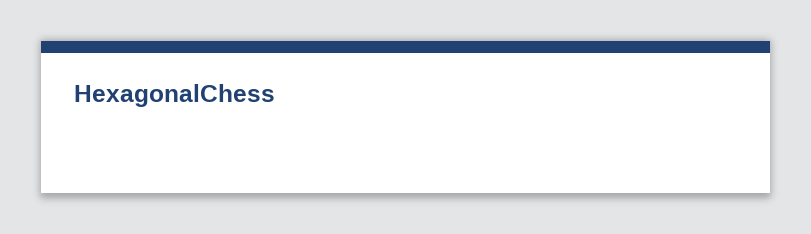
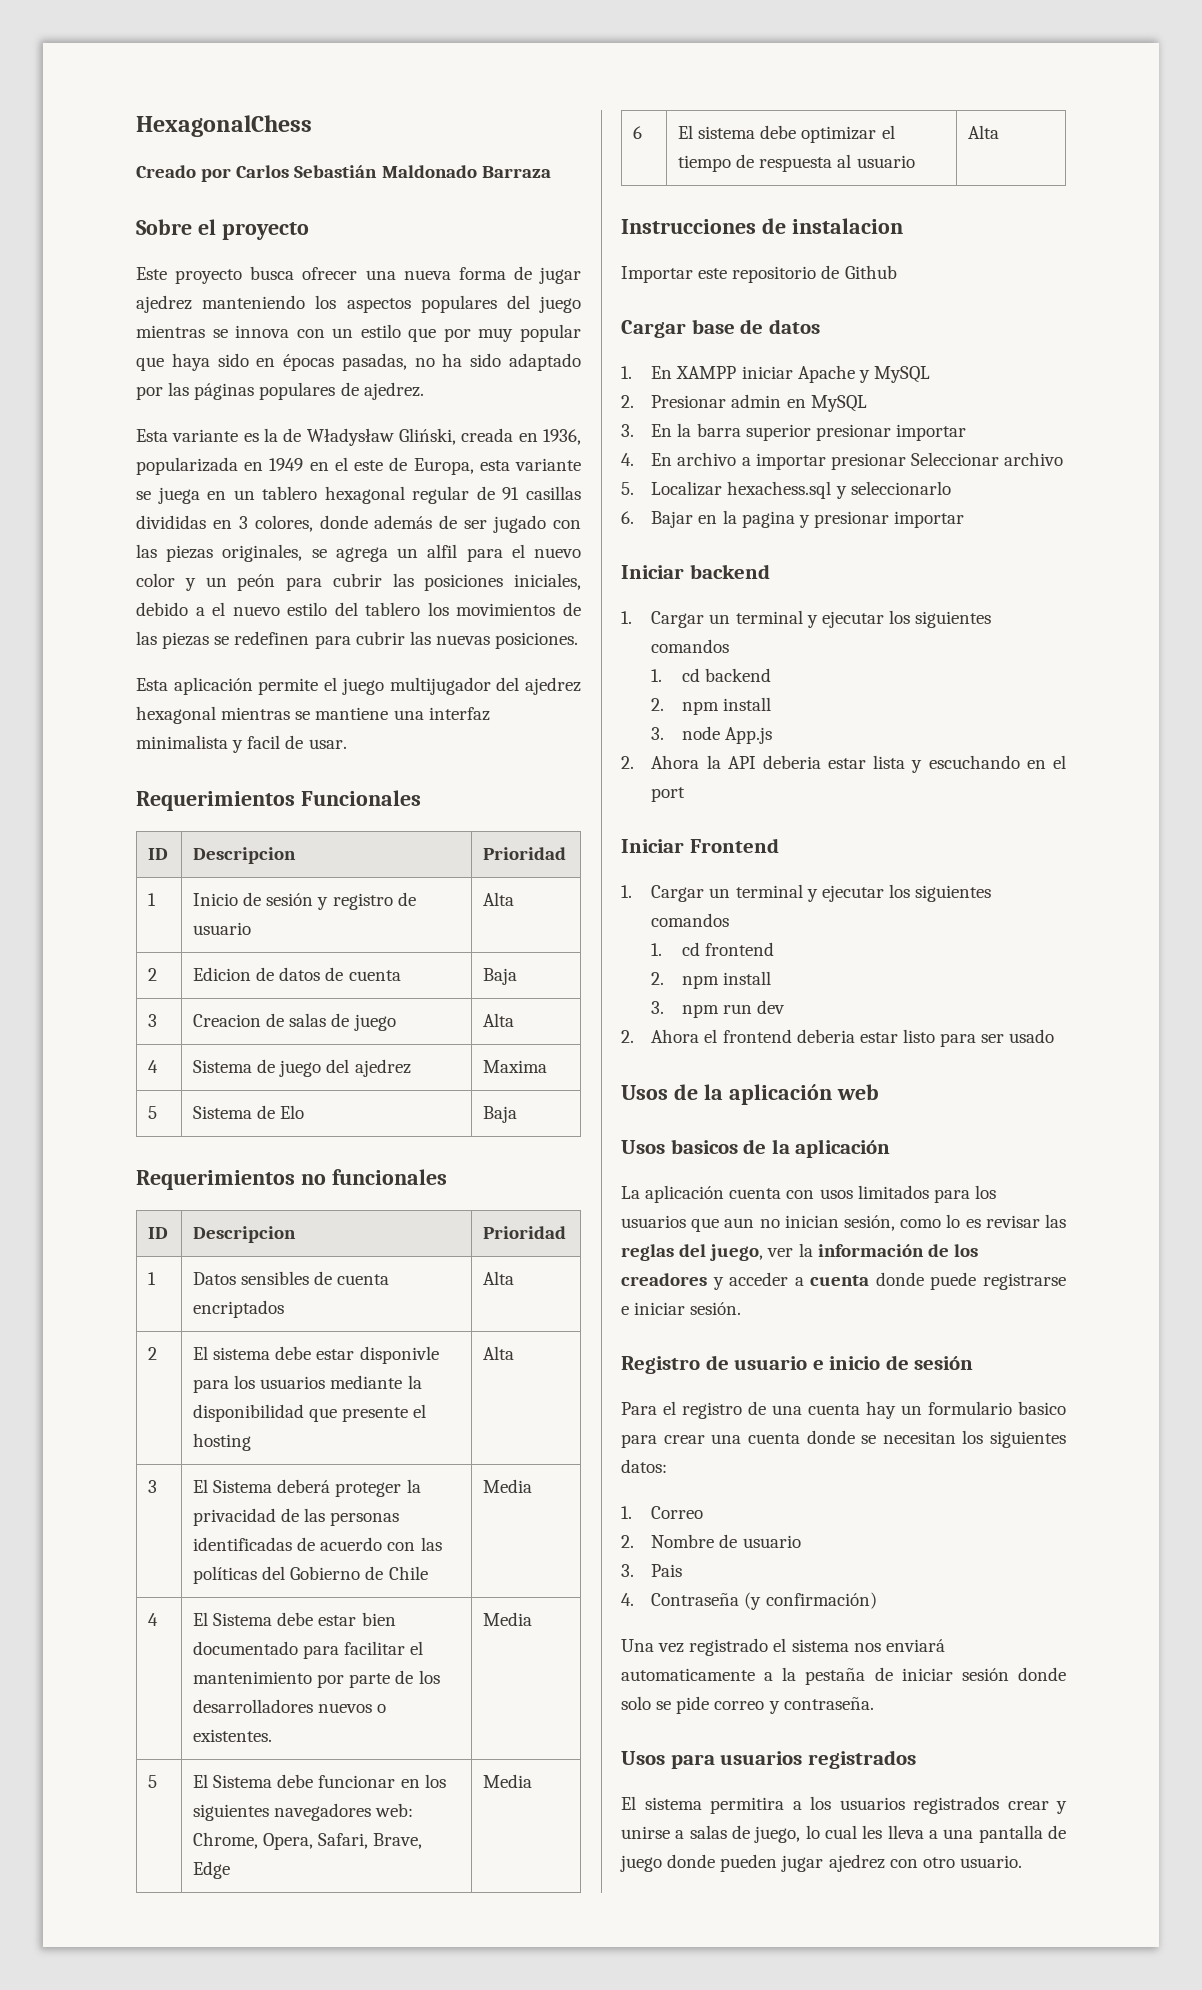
(275, 95) none -> [136,165,551,182] [136,219,309,240] [136,266,581,284] [136,295,582,313] [136,324,581,342] [136,353,581,371] [136,382,424,400] [136,428,581,446] [136,457,581,475] [136,486,581,504] [136,515,582,533] [136,544,581,562] [136,573,581,591] [136,602,581,616] [136,631,579,649] [136,677,581,695] [136,706,490,724] [136,735,347,753] [136,790,421,811] [148,848,169,860] [193,847,297,864] [483,847,567,860] [148,893,157,906] [193,892,416,910] [193,922,252,935] [483,892,515,906] [148,968,158,981] [193,967,401,981] [483,968,518,985] [148,1014,158,1027] [193,1013,396,1031] [483,1013,515,1027] [148,1060,159,1073] [193,1059,411,1077] [483,1060,548,1073] [148,1106,158,1119] [193,1105,305,1119] [483,1106,518,1123] [136,1169,447,1190] [148,1227,169,1239] [193,1226,297,1243] [483,1226,567,1239] [148,1272,157,1285] [193,1271,390,1285] [193,1300,285,1318] [483,1271,515,1285] [148,1347,158,1360] [193,1346,439,1364] [193,1375,422,1393] [193,1404,427,1422] [193,1433,252,1451] [483,1346,515,1360] [148,1480,158,1493] [193,1479,421,1497] [193,1508,400,1526] [193,1537,442,1551] [193,1566,428,1584] [483,1479,533,1493] [148,1613,159,1626] [193,1612,396,1626] [193,1641,424,1659] [193,1670,440,1688] [193,1699,387,1713] [193,1729,273,1742] [483,1612,533,1626] [148,1775,158,1788] [193,1774,446,1788] [193,1803,414,1821] [193,1832,423,1850] [193,1861,231,1879] [483,1774,533,1788] [633,126,643,139] [678,125,895,143] [678,154,915,172] [968,125,1000,139] [621,218,903,234] [621,265,897,283] [621,319,820,338] [621,365,931,383] [621,394,867,412] [621,423,967,441] [621,452,1064,470] [621,481,951,499] [621,510,965,528] [621,564,770,579] [621,610,992,628] [651,639,730,653] [651,668,771,682] [651,697,771,715] [651,726,772,744] [621,755,1066,773] [651,787,686,802] [621,838,779,853] [621,884,992,902] [651,913,730,927] [651,942,774,956] [651,971,771,989] [651,1000,785,1018] [621,1029,1055,1047] [621,1084,879,1105] [621,1139,891,1158] [621,1185,996,1203] [621,1214,1066,1232] [621,1243,978,1261] [621,1272,1066,1290] [621,1302,742,1315] [621,1355,974,1374] [621,1401,1066,1419] [621,1430,1066,1448] [621,1459,667,1473] [621,1506,704,1519] [621,1534,801,1548] [621,1564,683,1577] [621,1592,877,1610] [621,1638,945,1656] [621,1667,1066,1685] [621,1696,874,1714] [621,1750,916,1769] [621,1796,1067,1814] [621,1825,1066,1843] [620,1854,1022,1872] // Creado por Carlos Sebastián Maldonado Barraza // Sobre el proyecto // Este proyecto busca ofrecer una nueva forma de jugar ajedrez manteniendo los aspectos populares del juego mientras se innova con un estilo que por muy popular que haya sido en épocas pasadas, no ha sido adaptado por las páginas populares de ajedrez. // Esta variante es la de Władysław Gliński, creada en 1936, popularizada en 1949 en el este de Europa, esta variante se juega en un tablero hexagonal regular de 91 casillas divididas en 3 colores, donde además de ser jugado con las piezas originales, se agrega un alfil para el nuevo color y un peón para cubrir las posiciones iniciales, debido a el nuevo estilo del tablero los movimientos de las piezas se redefinen para cubrir las nuevas posiciones. // Esta aplicación permite el juego multijugador del ajedrez hexagonal mientras se mantiene una interfaz minimalista y facil de usar. // Requerimientos Funcionales // ID | Descripcion | Prioridad // 1 | Inicio de sesión y registro de usuario | Alta // 2 | Edicion de datos de cuenta | Baja // 3 | Creacion de salas de juego | Alta // 4 | Sistema de juego del ajedrez | Maxima // 5 | Sistema de Elo | Baja // Requerimientos no funcionales // ID | Descripcion | Prioridad // 1 | Datos sensibles de cuenta encriptados | Alta // 2 | El sistema debe estar disponivle para los usuarios mediante la disponibilidad que presente el hosting | Alta // 3 | El Sistema deberá proteger la privacidad de las personas identificadas de acuerdo con las políticas del Gobierno de Chile | Media // 4 | El Sistema debe estar bien documentado para facilitar el mantenimiento por parte de los desarrolladores nuevos o existentes. | Media // 5 | El Sistema debe funcionar en los siguientes navegadores web: Chrome, Opera, Safari, Brave, Edge | Media // 6 | El sistema debe optimizar el tiempo de respuesta al usuario | Alta // Instrucciones de instalacion // Importar este repositorio de Github // Cargar base de datos // 1. En XAMPP iniciar Apache y MySQL // 2. Presionar admin en MySQL // 3. En la barra superior presionar importar // 4. En archivo a importar presionar Seleccionar archivo // 5. Localizar hexachess.sql y seleccionarlo // 6. Bajar en la pagina y presionar importar // Iniciar backend // 1. Cargar un terminal y ejecutar los siguientes comandos // 1. cd backend // 2. npm install // 3. node App.js // 2. Ahora la API deberia estar lista y escuchando en el port // Iniciar Frontend // 1. Cargar un terminal y ejecutar los siguientes comandos // 1. cd frontend // 2. npm install // 3. npm run dev // 2. Ahora el frontend deberia estar listo para ser usado // Usos de la aplicación web // Usos basicos de la aplicación // La aplicación cuenta con usos limitados para los usuarios que aun no inician sesión, como lo es revisar las reglas del juego, ver la información de los creadores y acceder a cuenta donde puede registrarse e iniciar sesión. // Registro de usuario e inicio de sesión // Para el registro de una cuenta hay un formulario basico para crear una cuenta donde se necesitan los siguientes datos: // 1. Correo // 2. Nombre de usuario // 3. Pais // 4. Contraseña (y confirmación) // Una vez registrado el sistema nos enviará automaticamente a la pestaña de iniciar sesión donde solo se pide correo y contraseña. // Usos para usuarios registrados // El sistema permitira a los usuarios registrados crear y unirse a salas de juego, lo cual les lleva a una pantalla de juego donde pueden jugar ajedrez con otro usuario.

